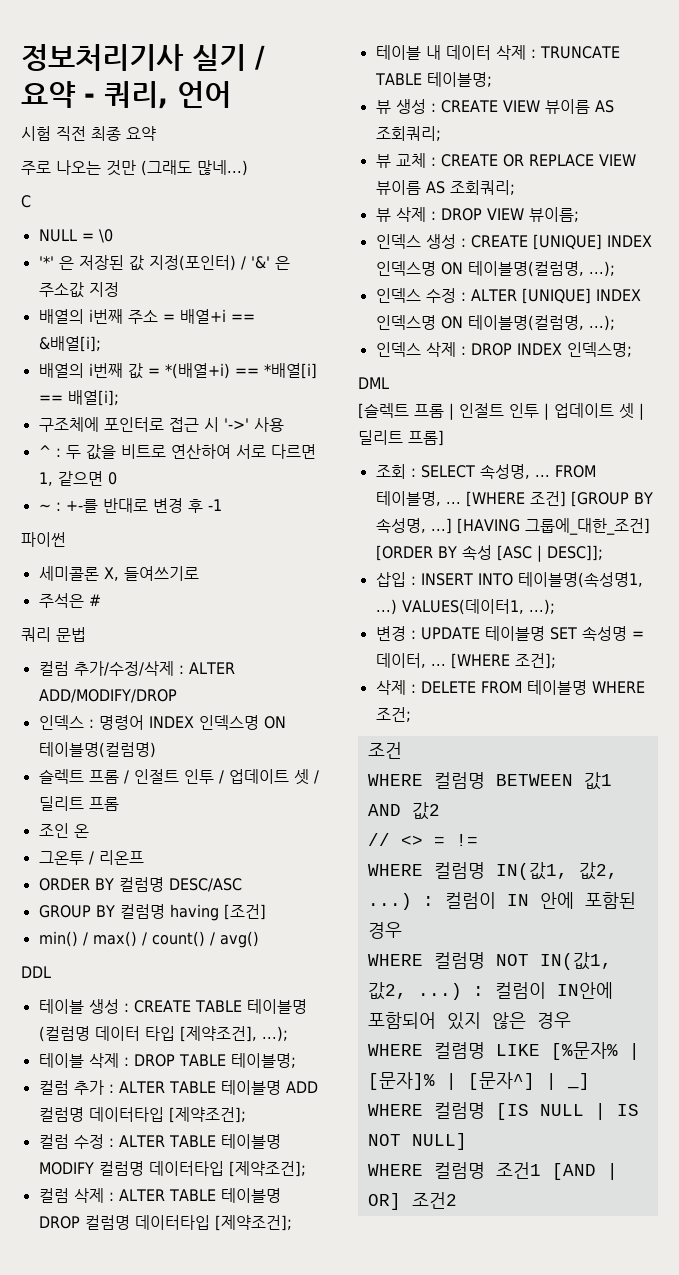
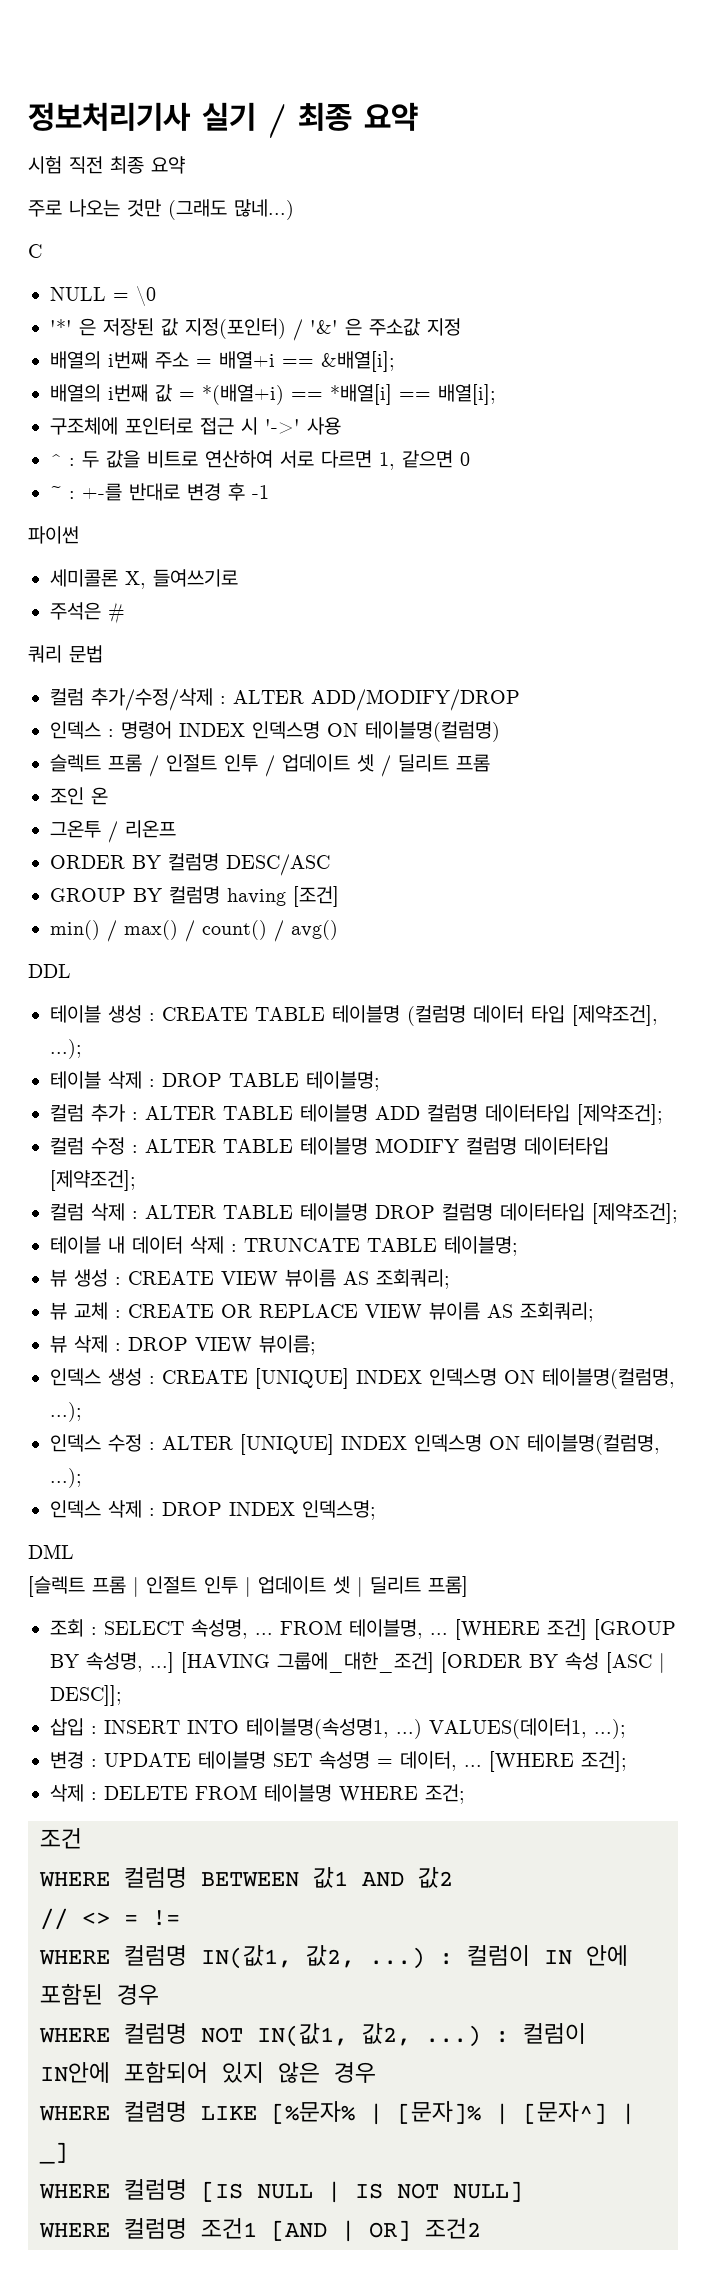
[21,81,231,109] 요약 - 쿼리, 언어 -> [298,102,418,131] 최종 요약

